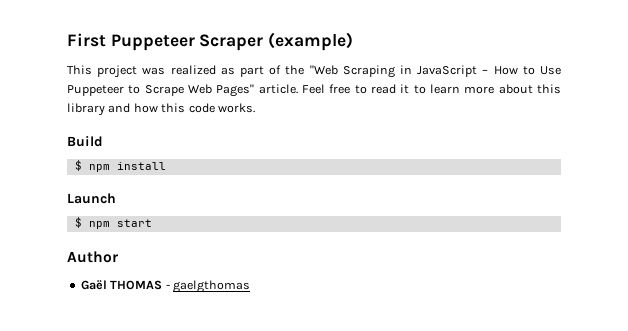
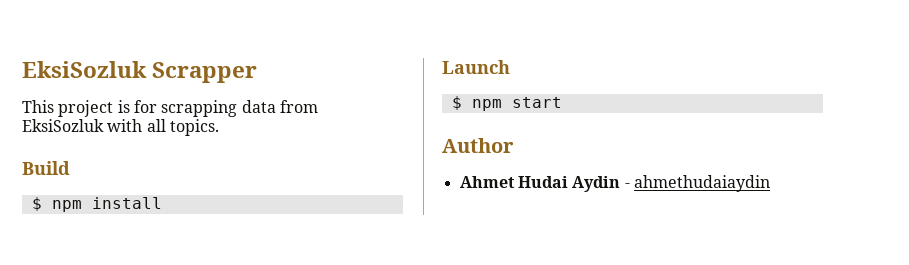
[67,32,354,51] [67,65,561,78] [67,84,561,97] [67,103,255,116] First Puppeteer Scraper (example) // This project was realized as part of the "Web Scraping in JavaScript – How to Use Puppeteer to Scrape Web Pages" article. Feel free to read it to learn more about this library and how this code works. -> [22,61,258,83] [22,100,318,117] [22,119,219,136] EksiSozluk Scrapper // This project is for scrapping data from EksiSozluk with all topics.
[80,280,250,293] Gaël THOMAS - gaelgthomas -> [459,175,770,192] Ahmet Hudai Aydin - ahmethudaiaydin

